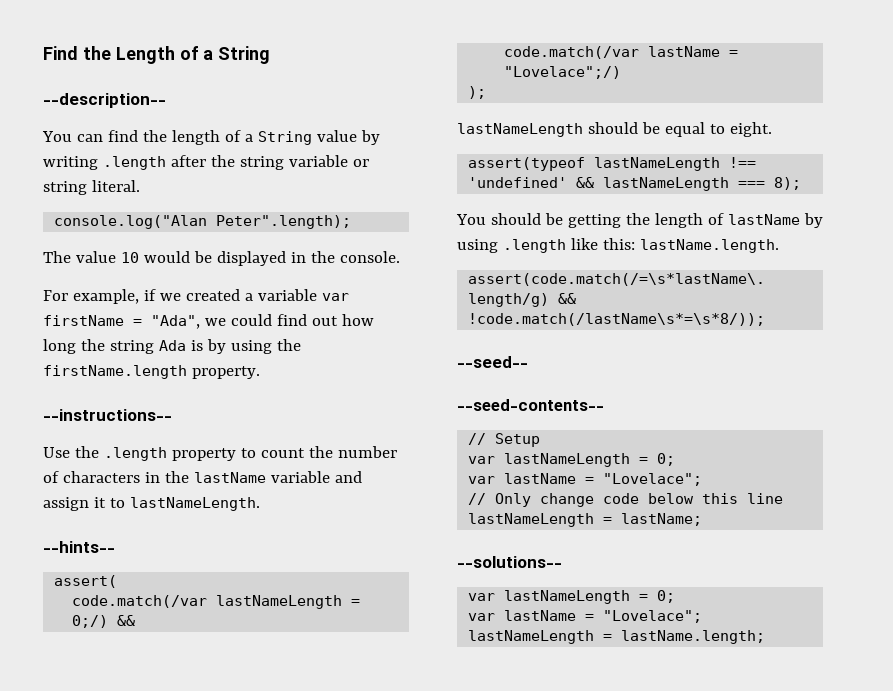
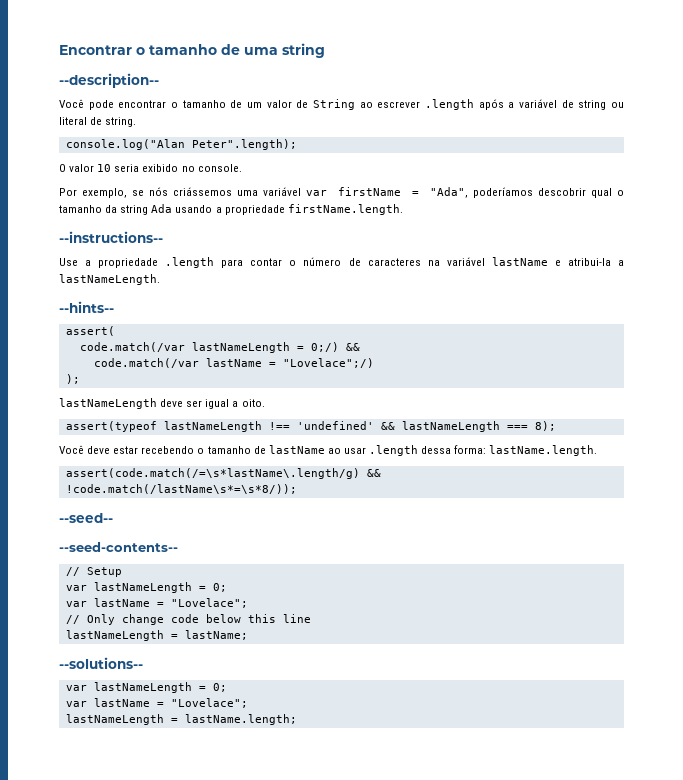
[43,46,270,64] [43,93,166,108] [42,130,380,145] [43,155,369,170] [43,180,140,195] [54,215,352,229] [43,251,400,266] [43,289,349,304] [43,314,374,329] [43,339,301,354] [43,365,260,379] [43,409,172,421] [43,446,397,461] [43,471,362,483] [43,497,125,511] Find the Length of a String // --description-- // You can find the length of a String value by writing .length after the string variable or string literal. // console.log("Alan Peter".length); // The value 10 would be displayed in the console. // For example, if we created a variable var firstName = "Ada", we could find out how long the string Ada is by using the firstName.length property. // --instructions-- // Use the .length property to count the number of characters in the lastName variable and assign it to -> [59,43,325,58] [59,73,159,88] [59,99,624,110] [59,117,137,127] [65,139,297,150] [59,164,242,172] [59,187,625,198] [59,204,403,215] [59,231,163,243] [59,257,624,268] Encontrar o tamanho de uma string // --description-- // Você pode encontrar o tamanho de um valor de String ao escrever .length após a variável de string ou literal de string. // console.log("Alan Peter".length); // O valor 10 seria exibido no console. // Por exemplo, se nós criássemos uma variável var firstName = "Ada", poderíamos descobrir qual o tamanho da string Ada usando a propriedade firstName.length. // --instructions-- // Use a propriedade .length para contar o número de caracteres na variável lastName e atribui-la a
[587,122,772,137] should be equal to eight. -> [160,399,265,409] deve ser igual a oito.
[456,213,823,228] [457,238,635,253] You should be getting the length of lastName by using .length like this: -> [59,445,487,456] Você deve estar recebendo o tamanho de lastName ao usar .length dessa forma:

